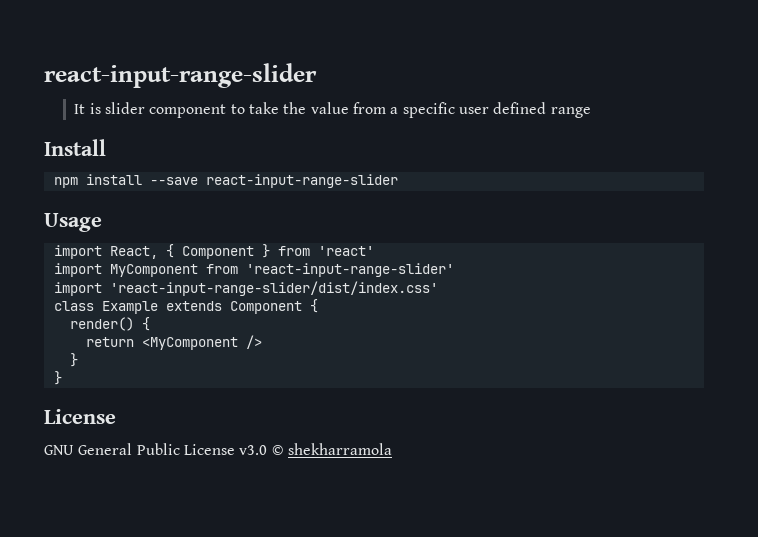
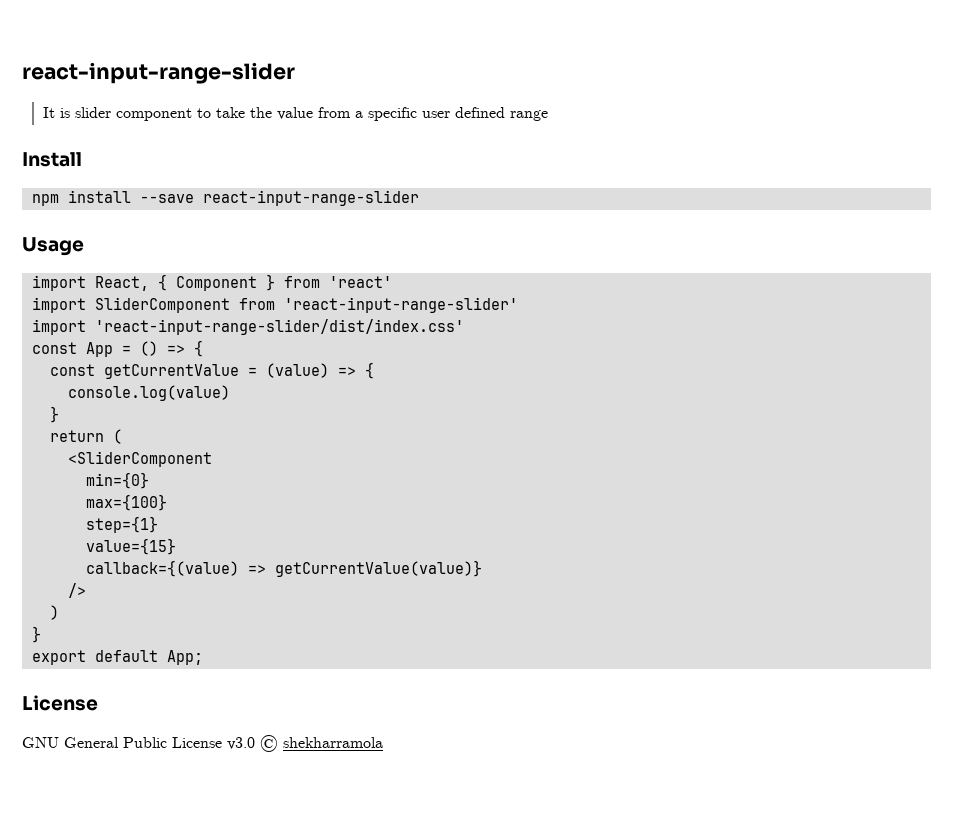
[109,264,198,277] MyComponent -> [94,297,230,313] SliderComponent
[53,299,318,314] [69,317,150,331] [85,335,262,350] [69,353,78,367] [53,371,62,385] class Example extends Component { // render() { // return <MyComponent /> // } // } -> [31,340,203,357] [49,362,374,379] [67,385,230,401] [49,406,59,423] [49,429,122,444] [67,451,212,467] [85,472,149,489] [85,494,167,511] [85,516,158,533] [85,538,176,555] [85,560,482,577] [67,583,86,598] [49,605,59,620] [31,626,41,643] [31,650,203,665] const App = () => { // const getCurrentValue = (value) => { // console.log(value) // } // return ( // <SliderComponent // min={0} // max={100} // step={1} // value={15} // callback={(value) => getCurrentValue(value)} // /> // ) // } // export default App;

